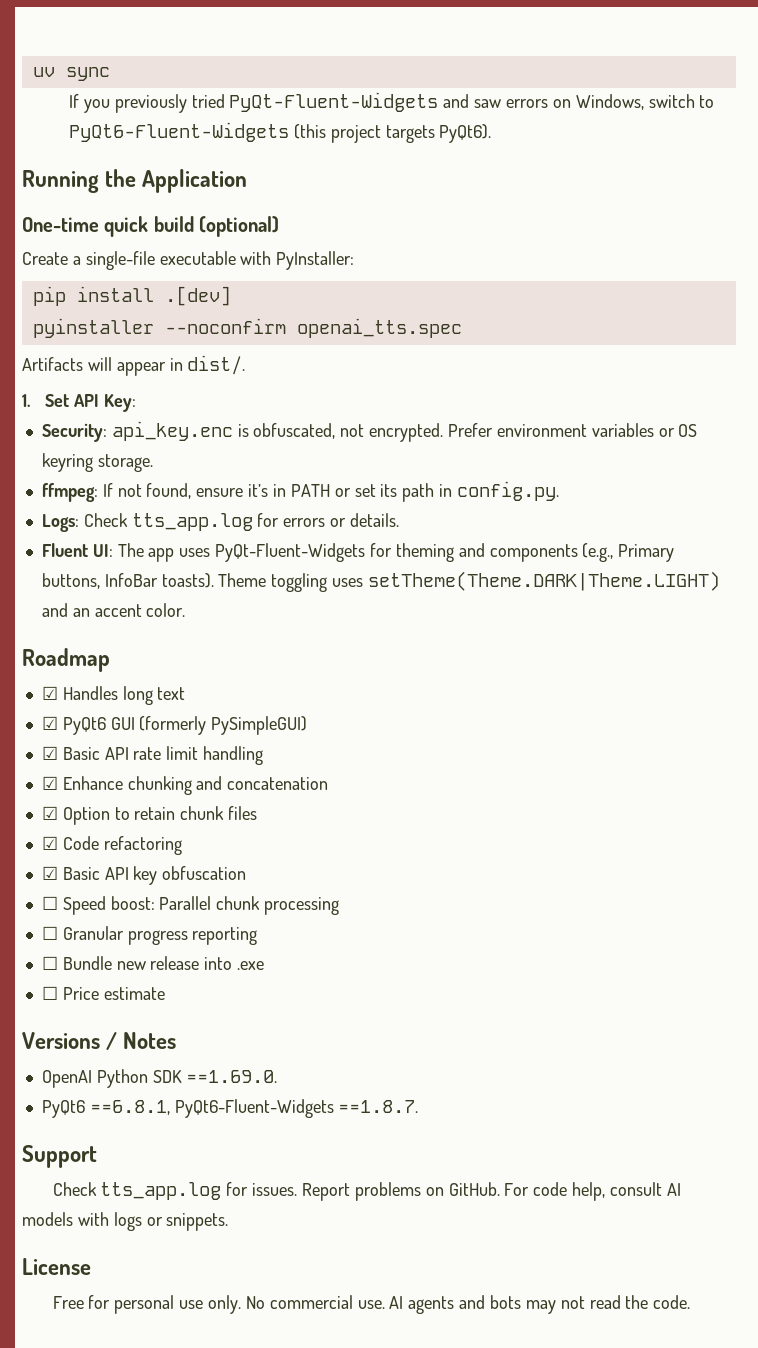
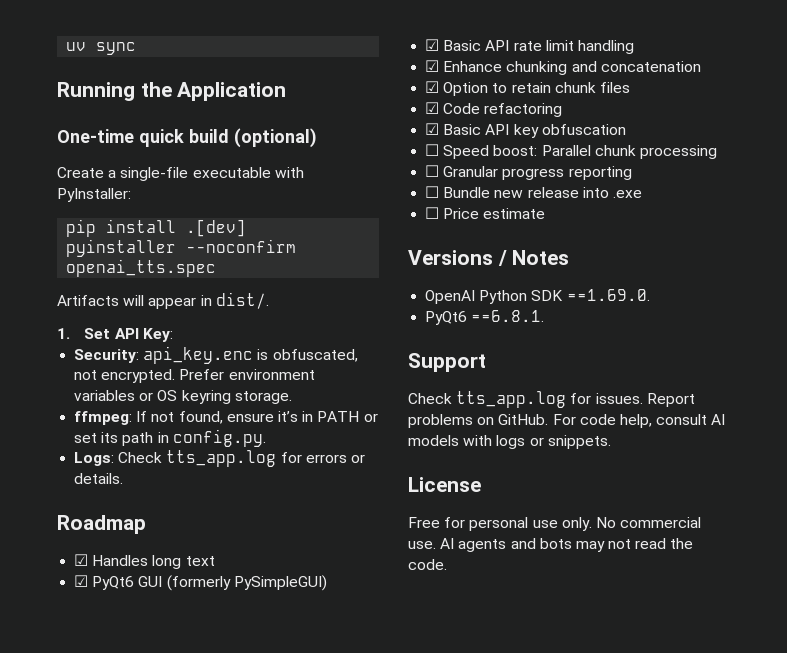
[68,92,715,113] [68,122,492,143] // If you previously tried PyQt-Fluent-Widgets and saw errors on Windows, switch to PyQt6-Fluent-Widgets (this project targets PyQt6). -> (137, 48) none
[41,543,675,562] [41,571,720,592] [41,603,186,617] // Fluent UI: The app uses PyQt-Fluent-Widgets for theming and components (e.g., Primary buttons, InfoBar toasts). Theme toggling uses setTheme(Theme.DARK|Theme.LIGHT) and an accent color. -> (124, 478) none
[89,1099,419,1118] ==6.8.1, PyQt6-Fluent-Widgets ==1.8.7. -> [471,310,545,322] ==6.8.1.

